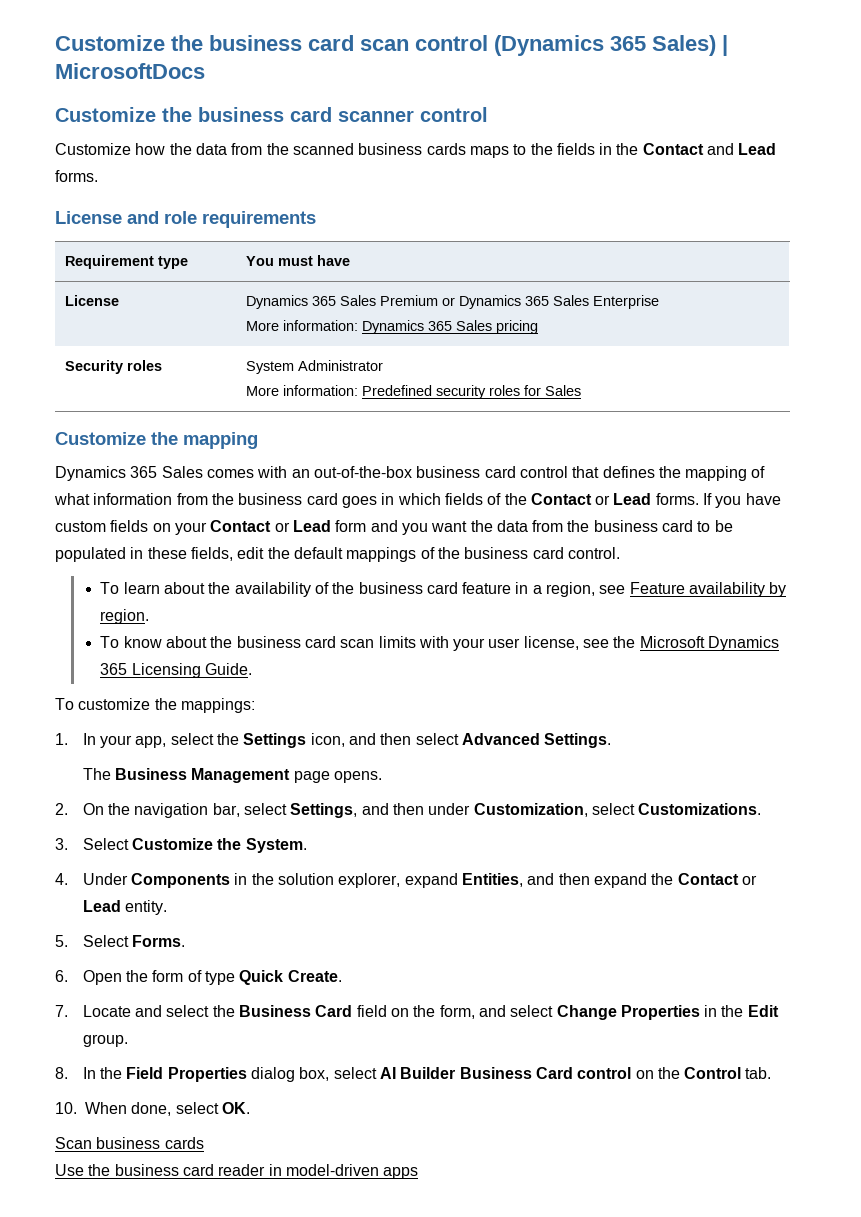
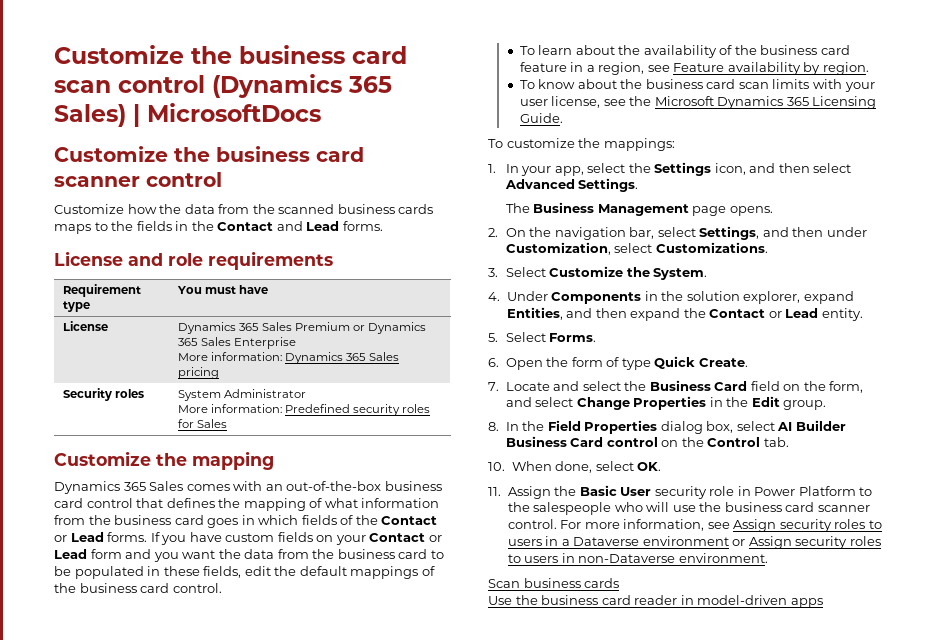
(250, 1108) none -> [488,485,873,499] [507,502,870,515] [507,519,882,532] [507,536,881,549] [507,553,768,563] // 11. Assign the Basic User security role in Power Platform to the salespeople who will use the business card scanner control. For more information, see Assign security roles to users in a Dataverse environment or Assign security roles to users in non-Dataverse environment.

